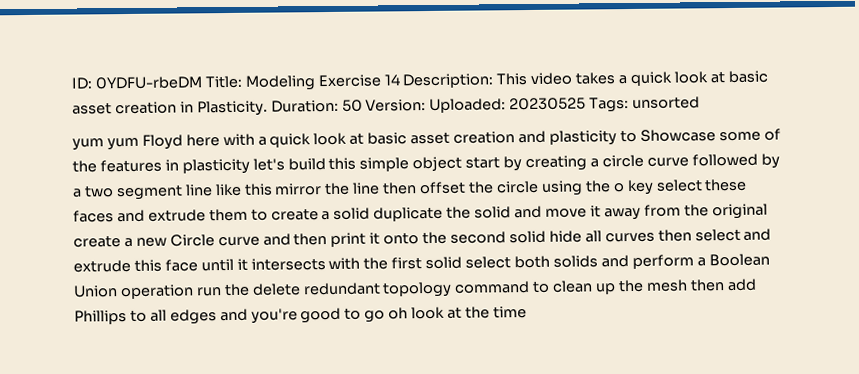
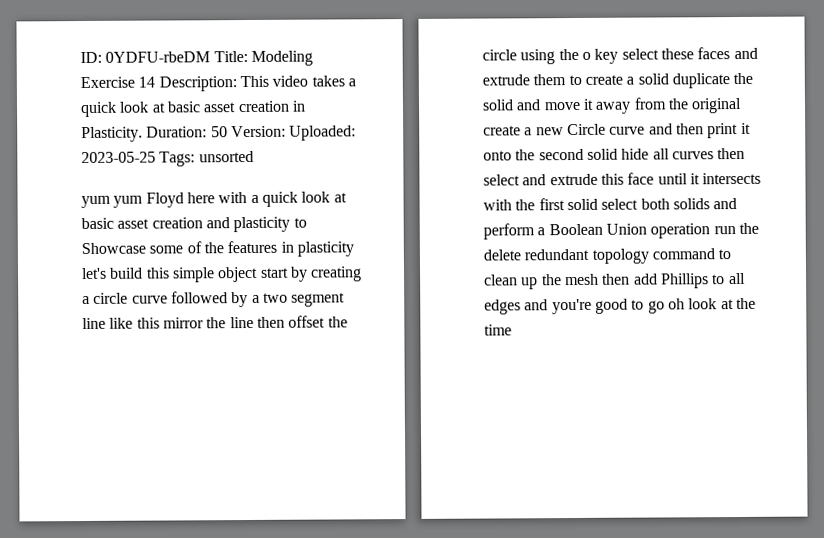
[509,97,587,111] 20230525 -> [81,151,156,164] 2023-05-25

